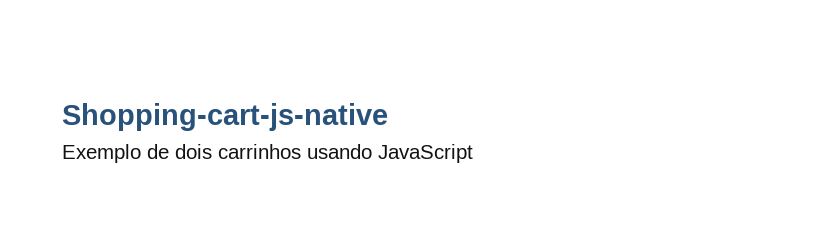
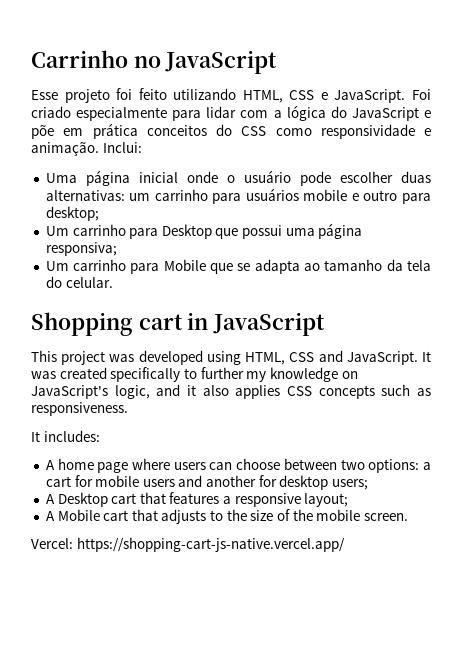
[62,103,388,131] [62,144,473,163] Shopping-cart-js-native // Exemplo de dois carrinhos usando JavaScript -> [31,50,278,74] [31,88,431,103] [31,105,431,121] [31,123,431,139] [31,142,142,156] [45,170,431,186] [45,188,431,204] [45,206,99,221] [45,223,363,239] [45,242,117,256] [45,259,431,274] [45,276,113,288] [31,312,326,336] [31,350,432,365] [31,367,358,382] [31,384,432,399] [31,402,128,416] [31,430,100,442] [45,458,431,473] [45,475,369,490] [45,492,349,507] [45,509,408,524] [31,537,345,552] Carrinho no JavaScript // Esse projeto foi feito utilizando HTML, CSS e JavaScript. Foi criado especialmente para lidar com a lógica do JavaScript e põe em prática conceitos do CSS como responsividade e animação. Inclui: // Uma página inicial onde o usuário pode escolher duas alternativas: um carrinho para usuários mobile e outro para desktop; // Um carrinho para Desktop que possui uma página responsiva; // Um carrinho para Mobile que se adapta ao tamanho da tela do celular. // Shopping cart in JavaScript // This project was developed using HTML, CSS and JavaScript. It was created specifically to further my knowledge on JavaScript's logic, and it also applies CSS concepts such as responsiveness. // It includes: // A home page where users can choose between two options: a cart for mobile users and another for desktop users; // A Desktop cart that features a responsive layout; // A Mobile cart that adjusts to the size of the mobile screen. // Vercel: https://shopping-cart-js-native.vercel.app/

